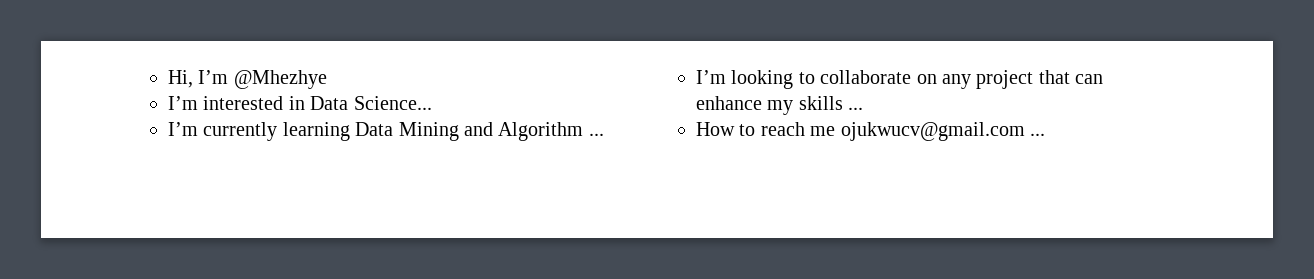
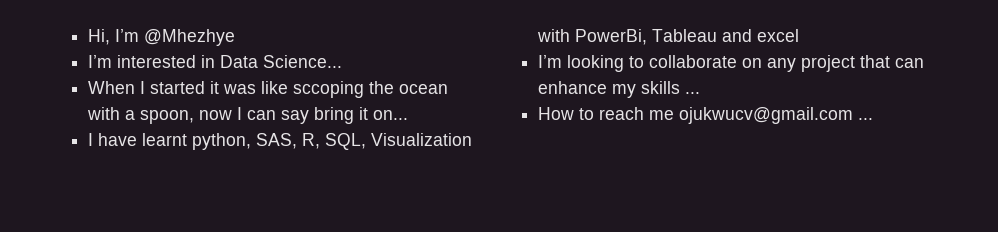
[168,122,604,141] I’m currently learning Data Mining and Algorithm ... -> [88,81,449,98] [87,107,409,124] [88,133,473,150] [537,29,800,45] When I started it was like sccoping the ocean with a spoon, now I can say bring it on... // I have learnt python, SAS, R, SQL, Visualization with PowerBi, Tableau and excel

